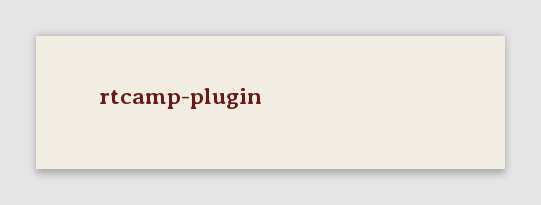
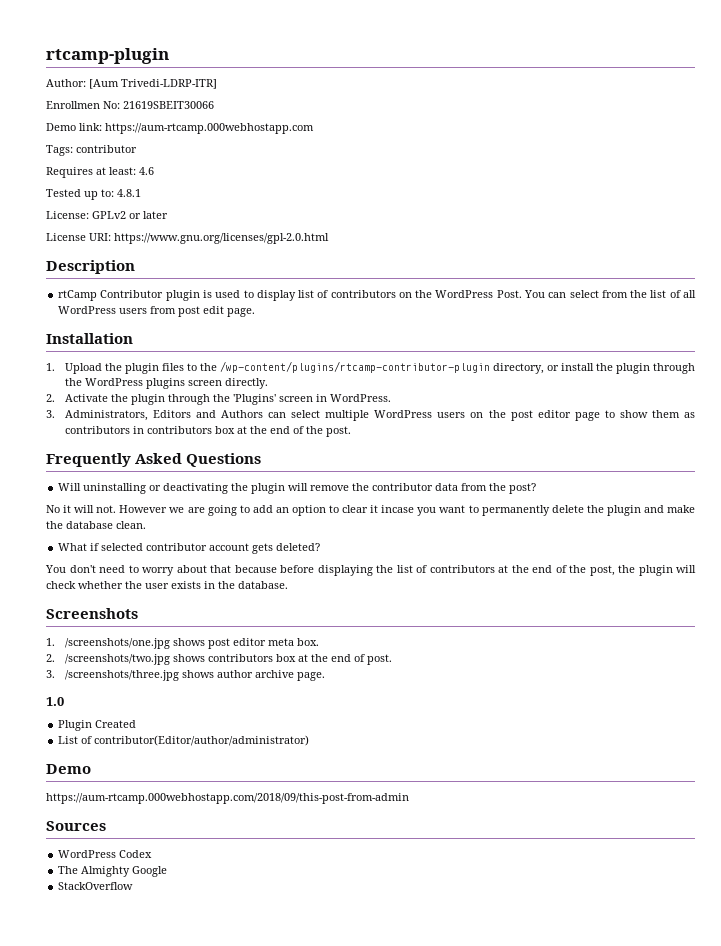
(262, 98) none -> [46,79,217,89] [46,101,214,109] [46,123,314,134] [46,145,137,156] [46,167,154,178] [46,189,141,200] [46,211,168,219] [46,233,329,244] [46,260,135,274] [58,290,697,301] [58,306,256,317] [46,333,133,344] [46,361,696,374] [64,378,268,389] [46,394,391,405] [46,410,696,421] [64,426,351,437] [46,453,262,467] [58,483,537,494] [46,505,695,516] [46,521,146,529] [58,543,321,554] [45,565,696,576] [46,581,288,589] [46,608,138,619] [46,638,319,649] [46,654,392,665] [46,670,325,681] [46,697,64,706] [58,720,137,731] [58,735,310,746] [46,764,91,774] [46,793,409,804] [46,821,106,831] [58,850,153,858] [58,866,168,877] [58,882,134,890] // Author: [Aum Trivedi-LDRP-ITR] // Enrollmen No: 21619SBEIT30066 // Demo link: https://aum-rtcamp.000webhostapp.com // Tags: contributor // Requires at least: 4.6 // Tested up to: 4.8.1 // License: GPLv2 or later // License URI: https://www.gnu.org/licenses/gpl-2.0.html // Description // rtCamp Contributor plugin is used to display list of contributors on the WordPress Post. You can select from the list of all WordPress users from post edit page. // Installation // 1. Upload the plugin files to the /wp-content/plugins/rtcamp-contributor-plugin directory, or install the plugin through the WordPress plugins screen directly. // 2. Activate the plugin through the 'Plugins' screen in WordPress. // 3. Administrators, Editors and Authors can select multiple WordPress users on the post editor page to show them as contributors in contributors box at the end of the post. // Frequently Asked Questions // Will uninstalling or deactivating the plugin will remove the contributor data from the post? // No it will not. However we are going to add an option to clear it incase you want to permanently delete the plugin and make the database clean. // What if selected contributor account gets deleted? // You don't need to worry about that because before displaying the list of contributors at the end of the post, the plugin will check whether the user exists in the database. // Screenshots // 1. /screenshots/one.jpg shows post editor meta box. // 2. /screenshots/two.jpg shows contributors box at the end of post. // 3. /screenshots/three.jpg shows author archive page. // 1.0 // Plugin Created // List of contributor(Editor/author/administrator) // Demo // https://aum-rtcamp.000webhostapp.com/2018/09/this-post-from-admin // Sources // WordPress Codex // The Almighty Google // StackOverflow

